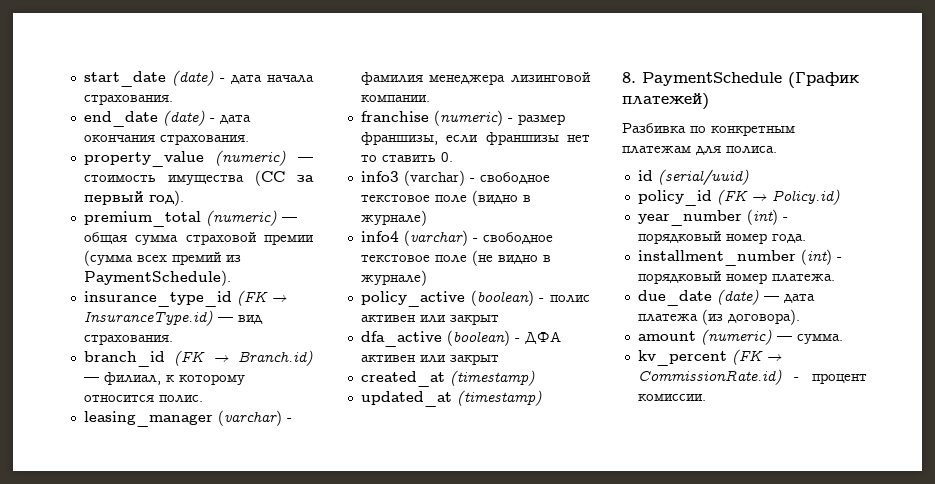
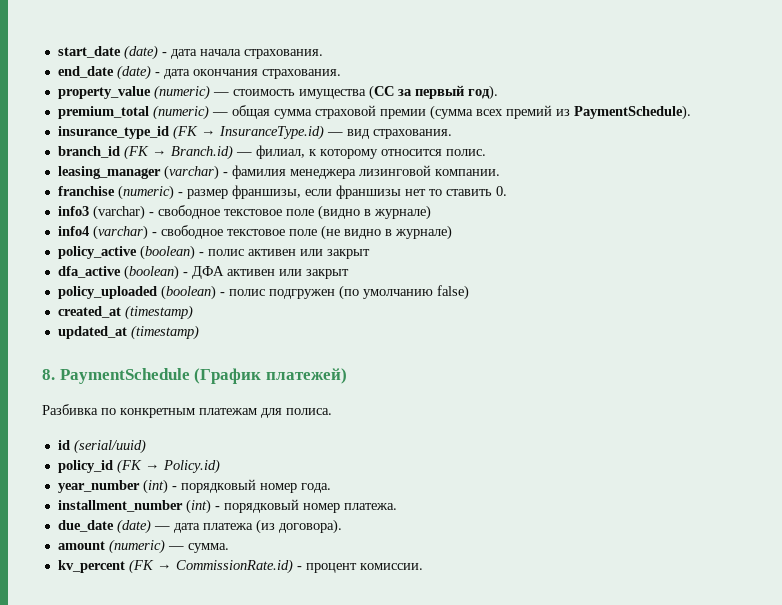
(499, 359) none -> [57,285,469,300] // policy_uploaded (boolean) - полис подгружен (по умолчанию false)

